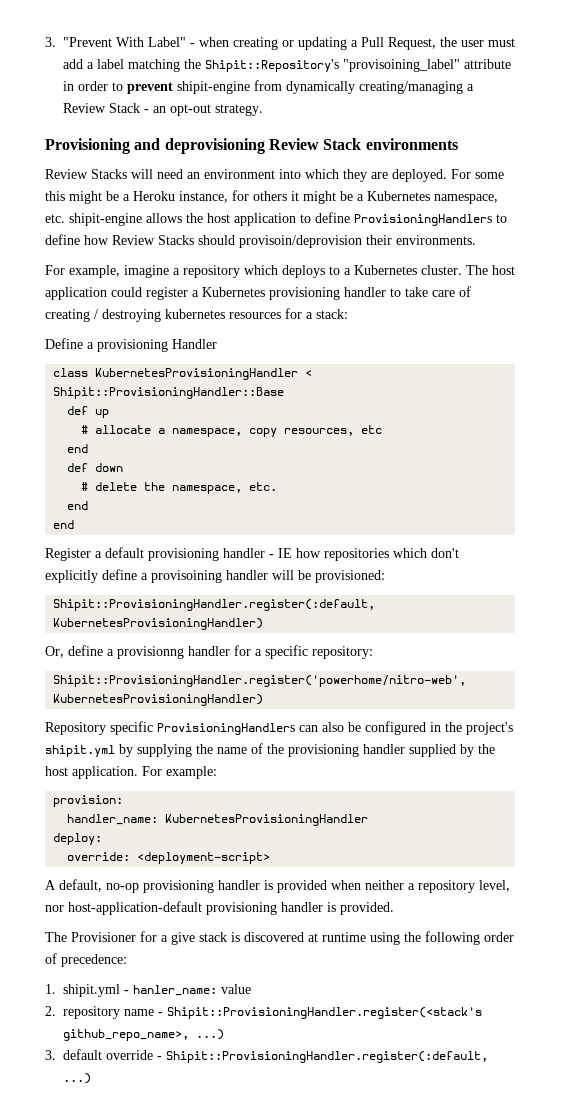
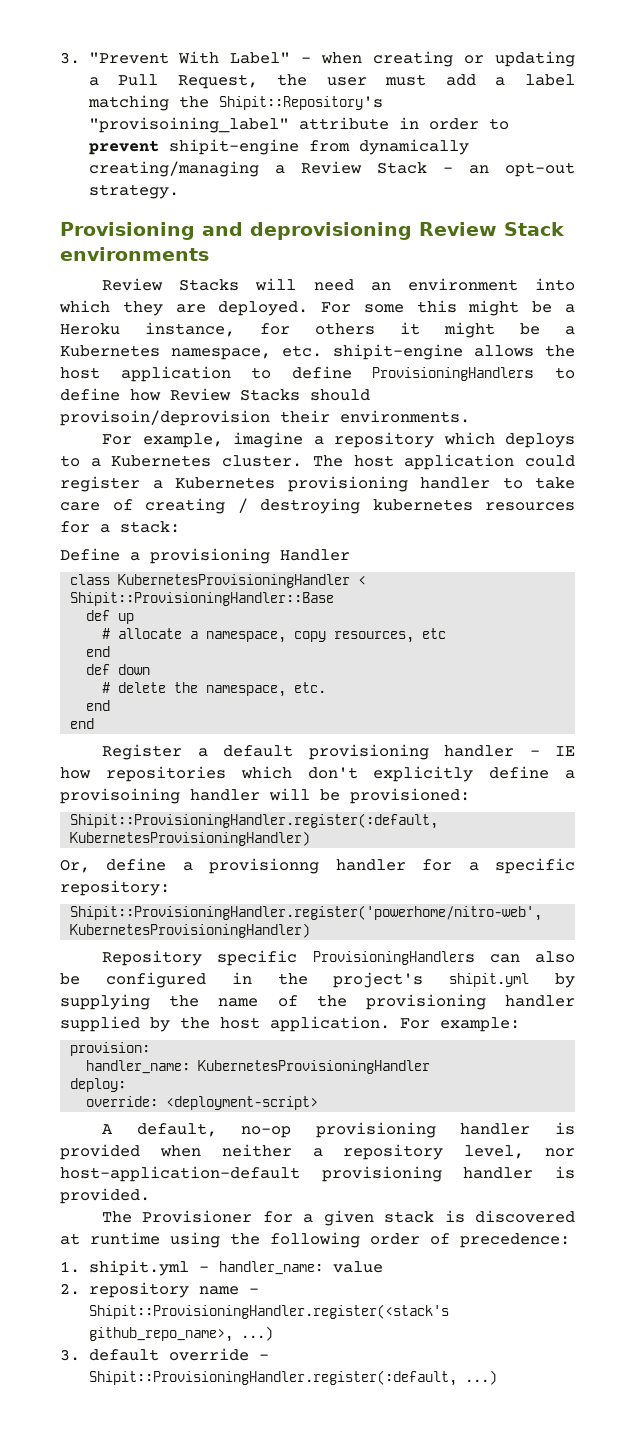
[171,932,195,945] give -> [323,1210,374,1226] given
[133,985,217,996] hanler_name: -> [218,1261,323,1275] handler_name:

